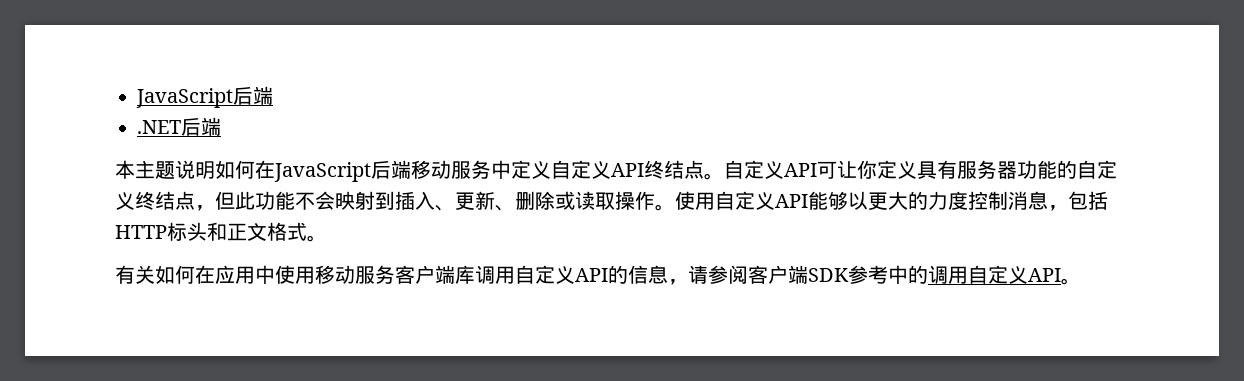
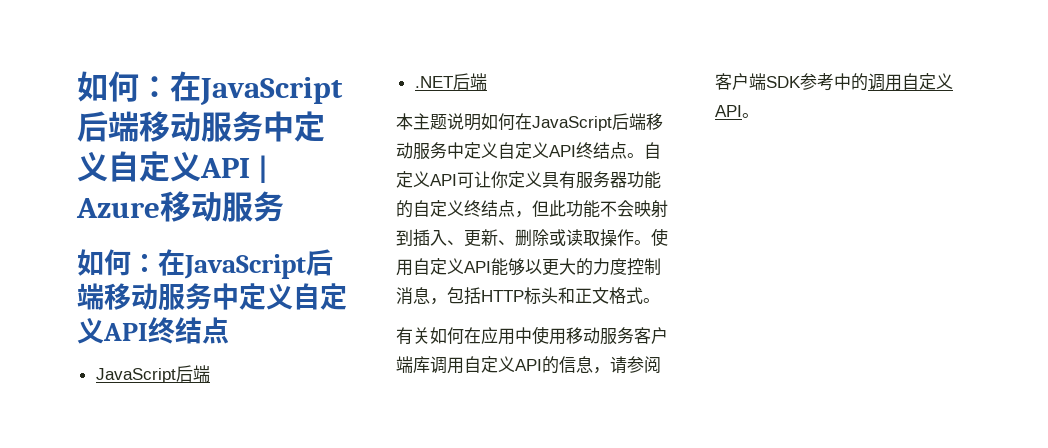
(136, 98) none -> [77,71,343,105] [77,111,325,142] [77,151,269,183] [76,191,284,222] [77,249,333,279] [77,283,347,311] [77,317,229,344] 如何：在JavaScript后端移动服务中定义自定义API | Azure移动服务 // 如何：在JavaScript后端移动服务中定义自定义API终结点 //

